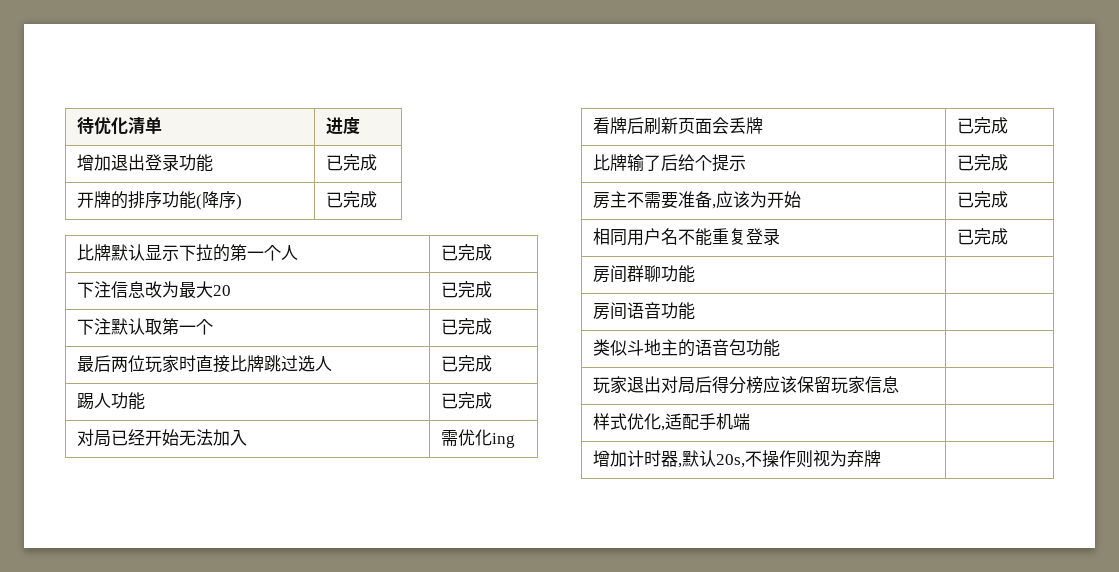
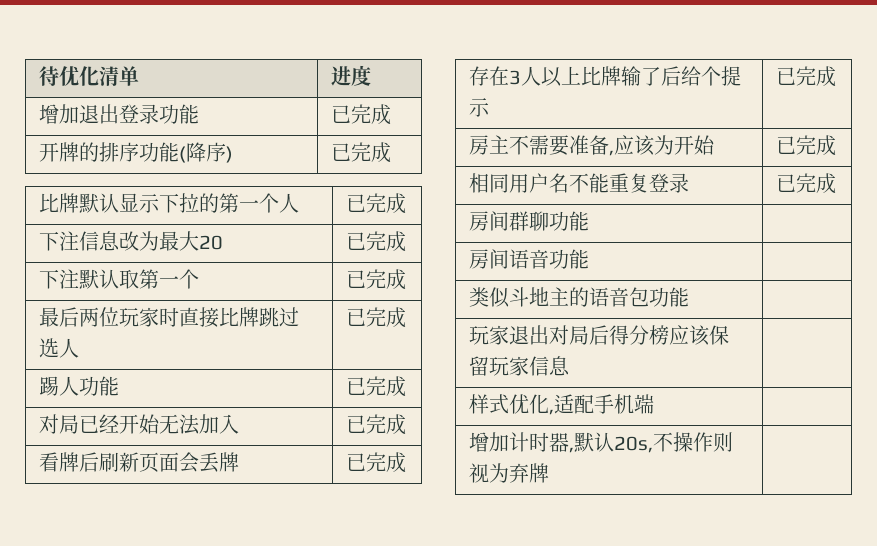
[440,429,515,448] 需优化ing -> [346,414,407,435] 已完成
(1008, 125) none -> [469,66,582,87] 存在3人以上

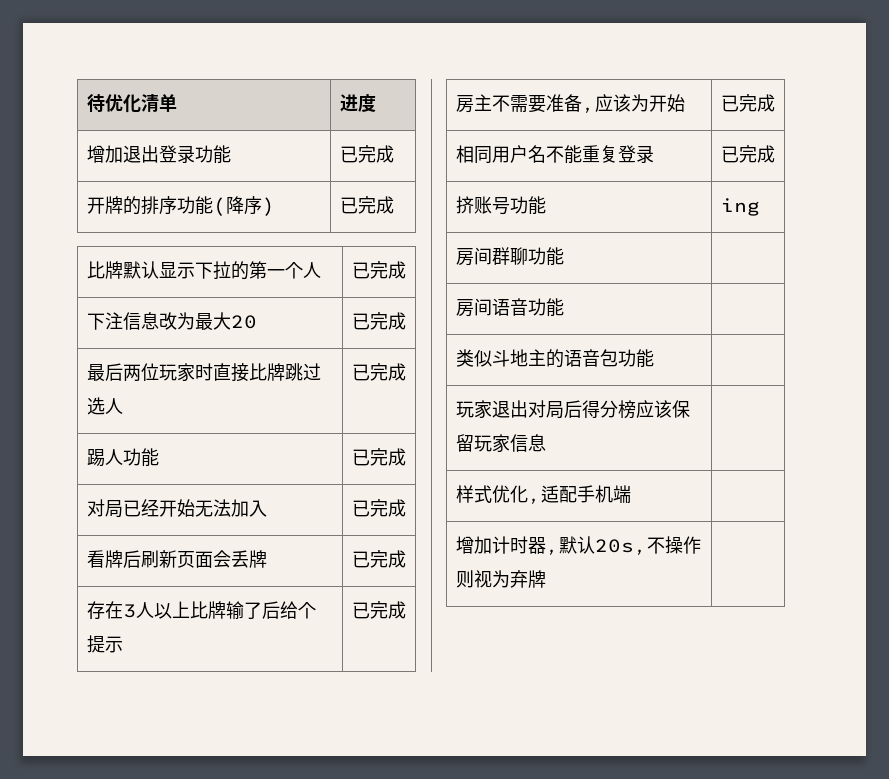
[39,269,200,289] [346,269,407,290] // 下注默认取第一个 | 已完成 -> (406, 321) none
(837, 183) none -> [455,196,546,215] [720,198,760,216] // 挤账号功能 | ing

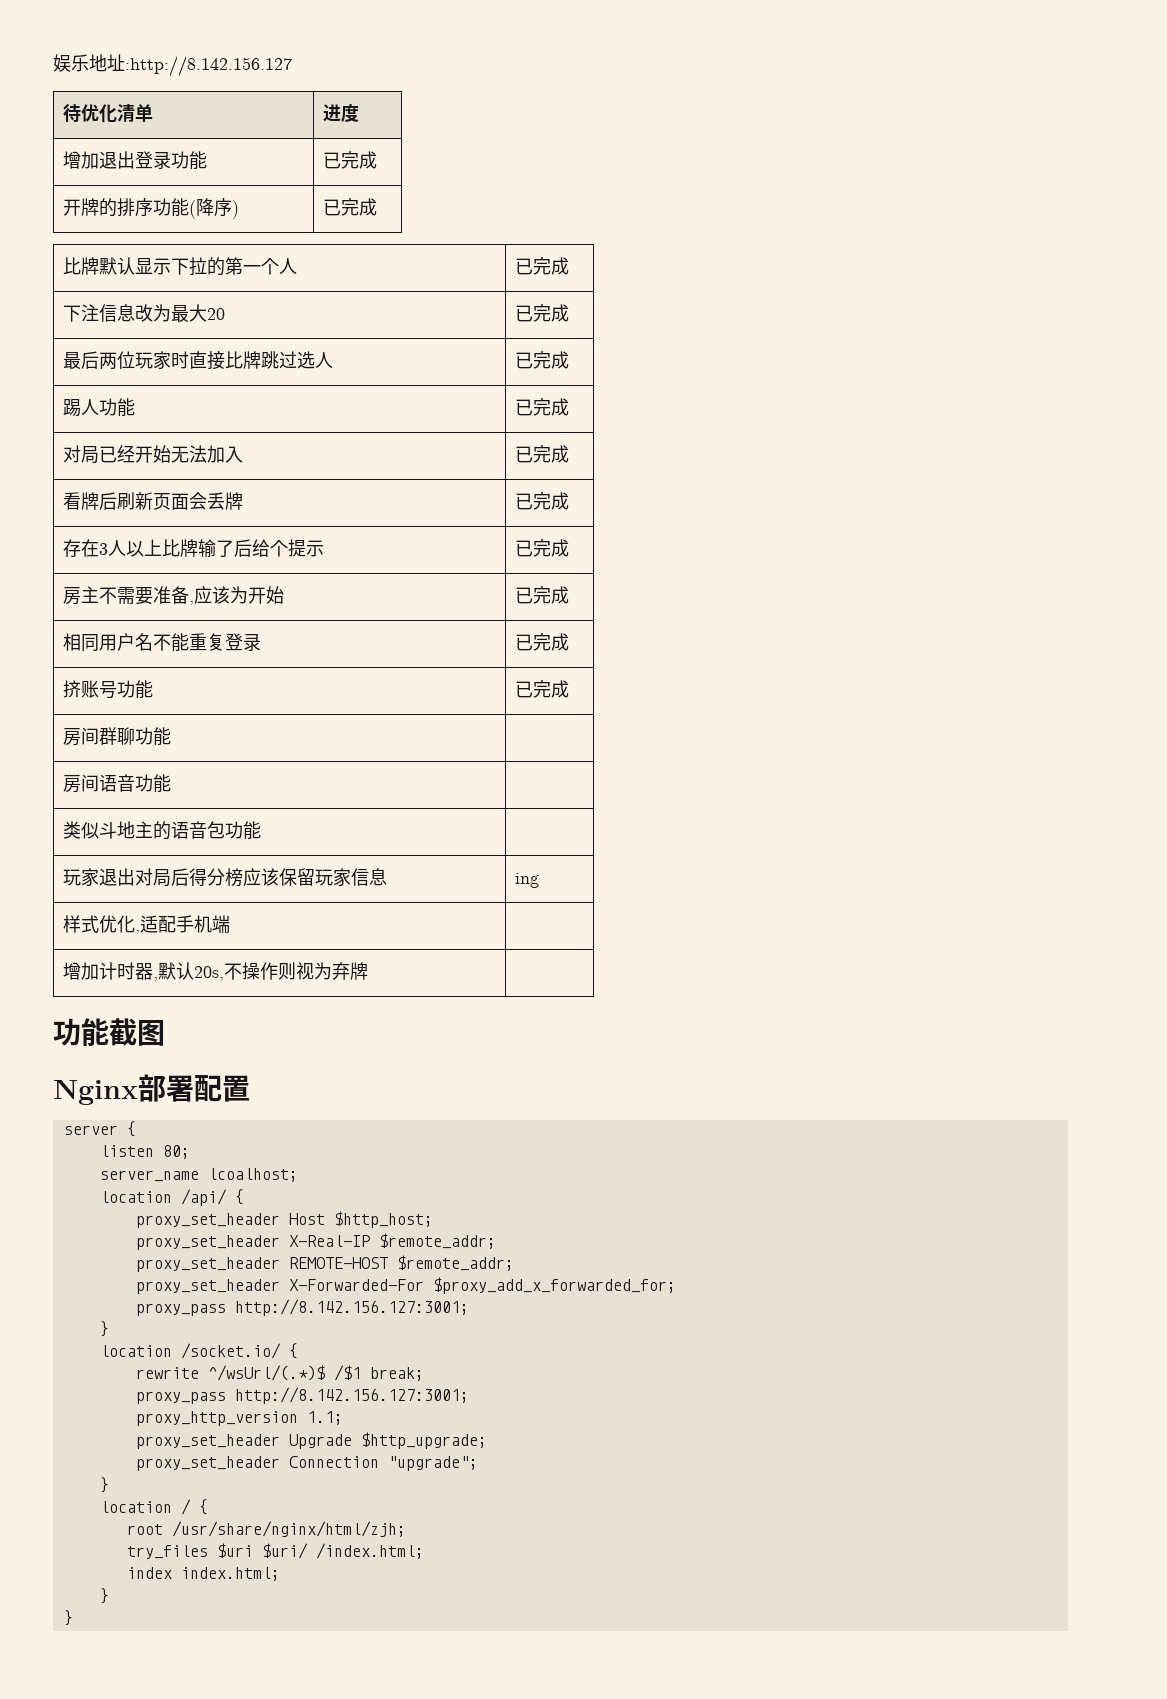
(86, 103) none -> [53,54,292,77] 娱乐地址:http://8.142.156.127 //
[720,198,760,216] ing -> [515,680,570,698] 已完成
(546, 443) none -> [515,873,540,888] ing
(546, 579) none -> [53,1018,165,1046] [53,1074,250,1105] [63,1121,136,1137] [99,1145,190,1159] [99,1168,298,1182] [99,1189,244,1206] [135,1211,433,1228] [135,1233,496,1250] [135,1255,514,1272] [135,1277,676,1294] [135,1299,469,1316] [99,1321,109,1337] [99,1343,298,1359] [135,1365,424,1381] [135,1387,469,1404] [135,1411,343,1426] [135,1432,487,1449] [135,1456,478,1471] [99,1477,109,1493] [99,1499,208,1515] [126,1521,406,1537] [126,1543,424,1559] [126,1567,280,1581] [99,1588,109,1604] [63,1610,73,1626] // 功能截图 // Nginx部署配置 // server { // listen 80; // server_name lcoalhost; // location /api/ { // proxy_set_header Host $http_host; // proxy_set_header X-Real-IP $remote_addr; // proxy_set_header REMOTE-HOST $remote_addr; // proxy_set_header X-Forwarded-For $proxy_add_x_forwarded_for; // proxy_pass http://8.142.156.127:3001; // } // location /socket.io/ { // rewrite ^/wsUrl/(.*)$ /$1 break; // proxy_pass http://8.142.156.127:3001; // proxy_http_version 1.1; // proxy_set_header Upgrade $http_upgrade; // proxy_set_header Connection "upgrade"; // } // location / { // root /usr/share/nginx/html/zjh; // try_files $uri $uri/ /index.html; // index index.html; // } // }

